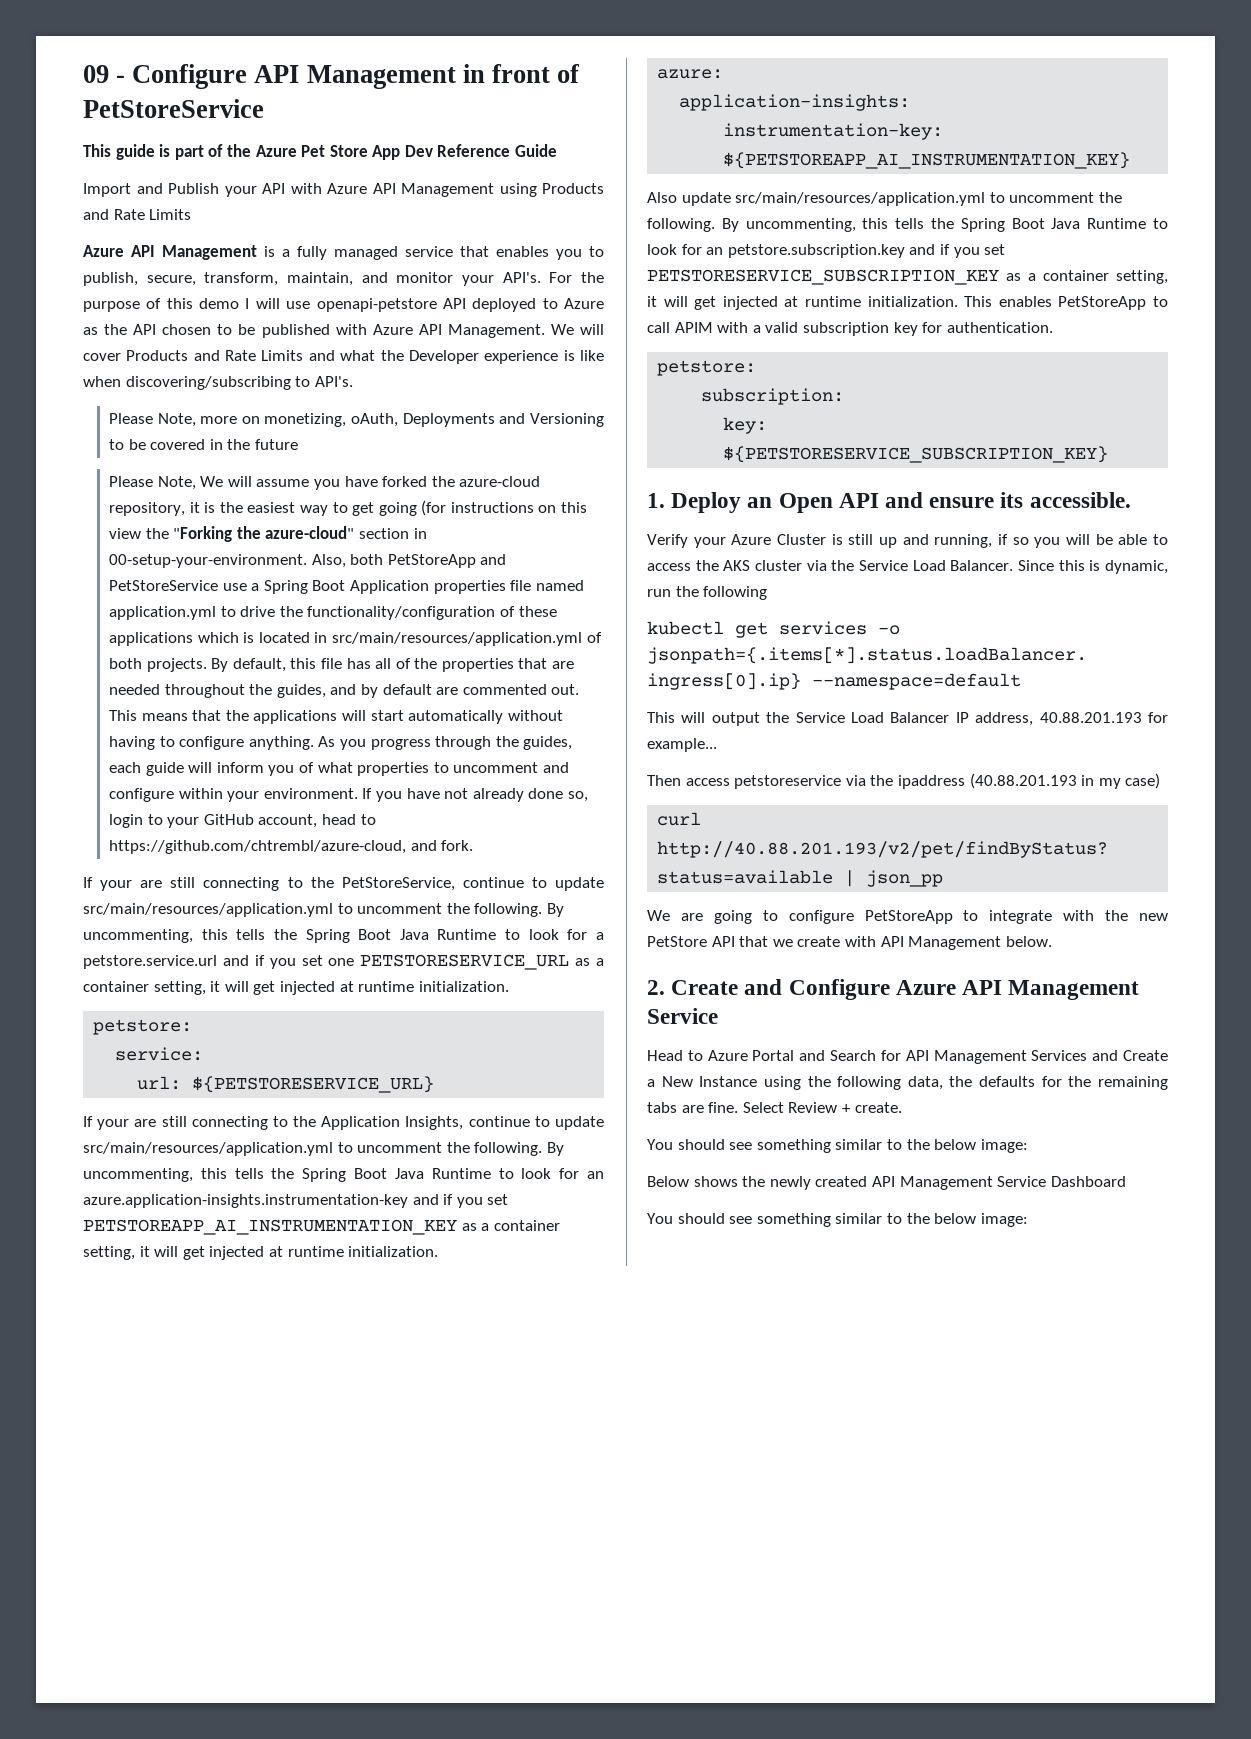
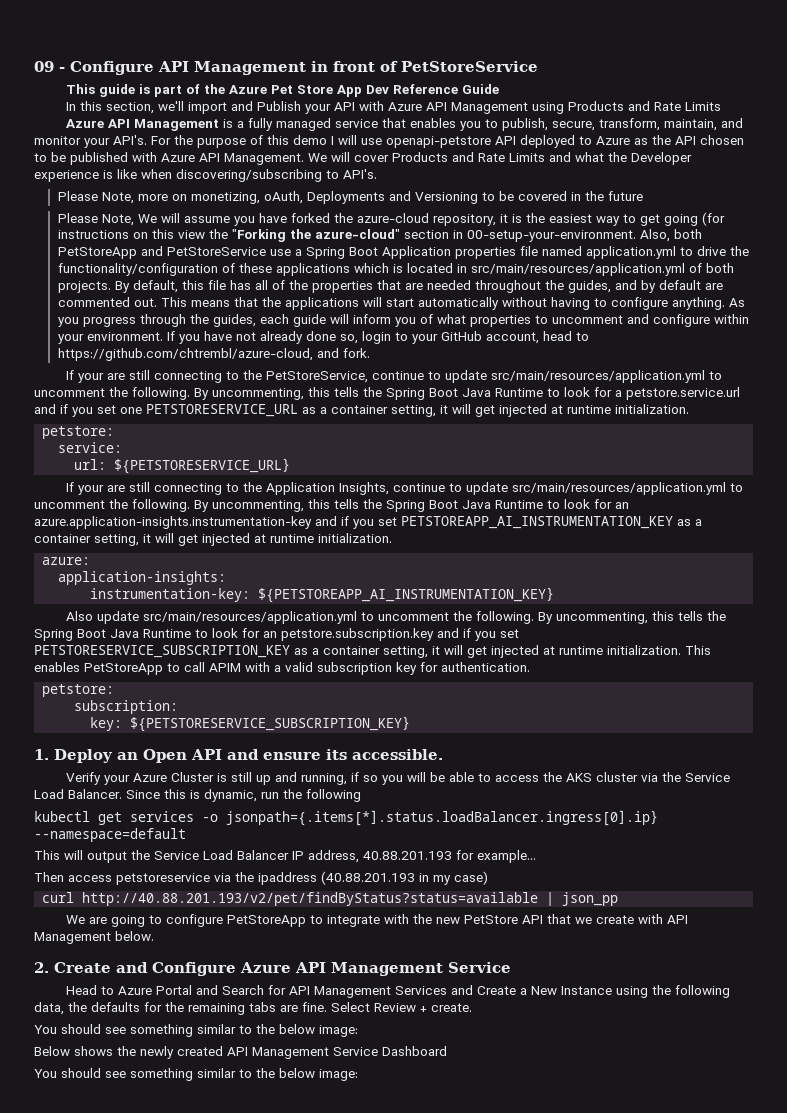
[83,183,131,197] Import -> [66,101,228,114] In this section, we'll import

